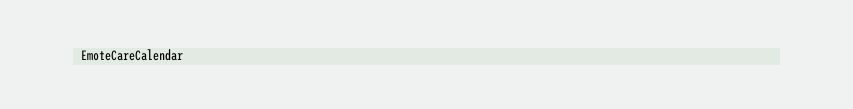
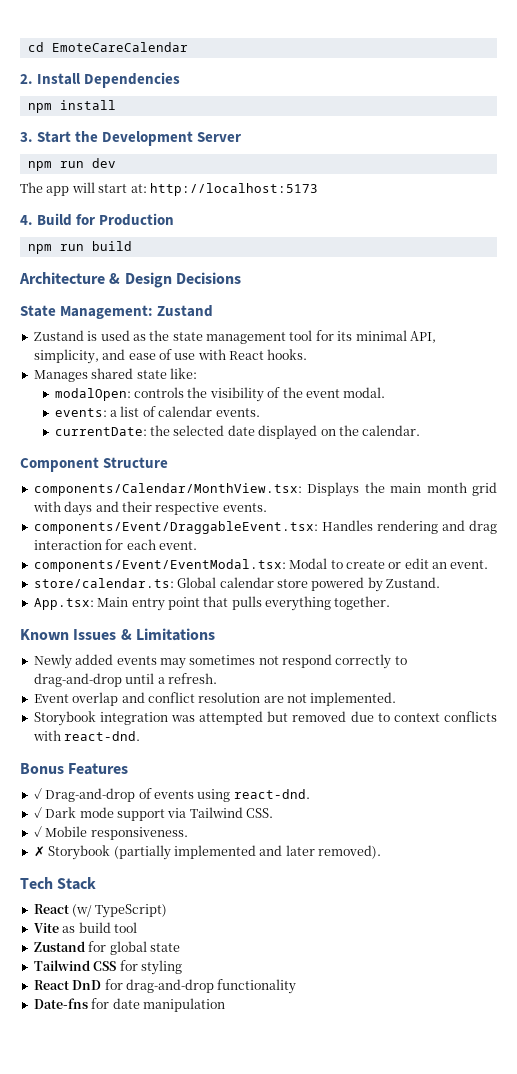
(81, 55) none -> [27,42,44,52] cd
(184, 55) none -> [20,72,181,88] [27,100,116,113] [20,131,242,146] [27,158,116,171] [20,182,318,196] [20,213,175,226] [27,241,132,254] [19,272,241,288] [20,305,214,319] [33,330,436,344] [33,349,308,364] [33,368,197,382] [54,387,386,402] [54,406,260,417] [54,425,421,440] [20,457,169,472] [33,482,497,497] [32,501,267,516] [33,520,497,534] [33,539,197,550] [33,558,489,572] [33,577,440,592] [33,596,391,611] [20,628,215,641] [33,654,407,669] [33,673,217,687] [33,692,397,706] [33,711,498,726] [32,730,141,741] [20,763,129,775] [33,788,310,802] [33,807,273,821] [33,826,188,840] [33,845,381,860] [20,877,97,890] [33,904,167,918] [33,922,137,933] [33,941,180,955] [33,960,182,975] [33,979,297,994] [33,998,225,1012] // 2. Install Dependencies // npm install // 3. Start the Development Server // npm run dev // The app will start at: http://localhost:5173 // 4. Build for Production // npm run build // Architecture & Design Decisions // State Management: Zustand // Zustand is used as the state management tool for its minimal API, simplicity, and ease of use with React hooks. // Manages shared state like: // modalOpen: controls the visibility of the event modal. // events: a list of calendar events. // currentDate: the selected date displayed on the calendar. // Component Structure // components/Calendar/MonthView.tsx: Displays the main month grid with days and their respective events. // components/Event/DraggableEvent.tsx: Handles rendering and drag interaction for each event. // components/Event/EventModal.tsx: Modal to create or edit an event. // store/calendar.ts: Global calendar store powered by Zustand. // App.tsx: Main entry point that pulls everything together. // Known Issues & Limitations // Newly added events may sometimes not respond correctly to drag-and-drop until a refresh. // Event overlap and conflict resolution are not implemented. // Storybook integration was attempted but removed due to context conflicts with react-dnd. // Bonus Features // ✓ Drag-and-drop of events using react-dnd. // ✓ Dark mode support via Tailwind CSS. // ✓ Mobile responsiveness. // ✗ Storybook (partially implemented and later removed). // Tech Stack // React (w/ TypeScript) // Vite as build tool // Zustand for global state // Tailwind CSS for styling // React DnD for drag-and-drop functionality // Date-fns for date manipulation

